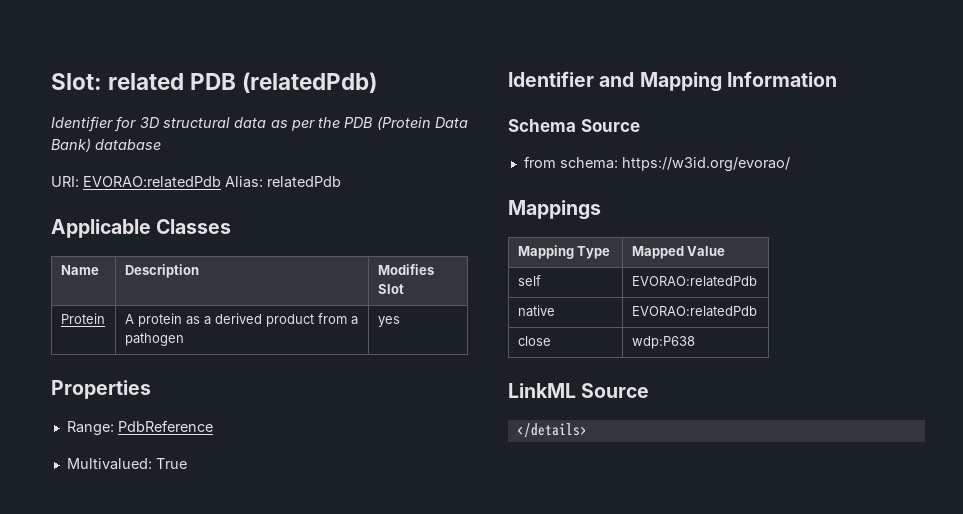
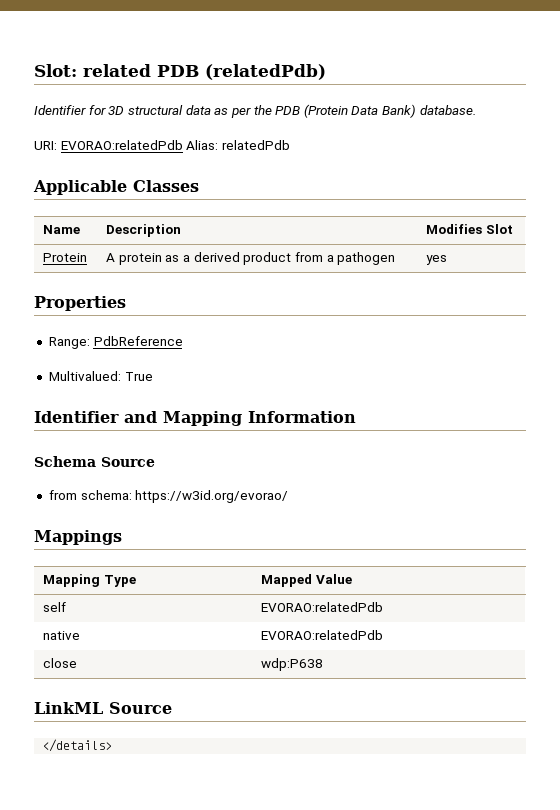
[95,139,161,150] database -> [419,105,476,115] database.

